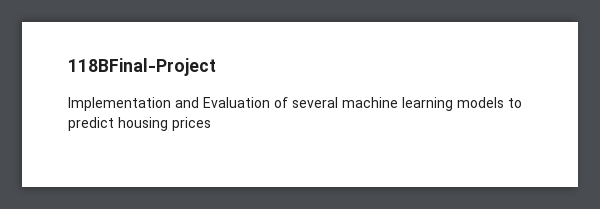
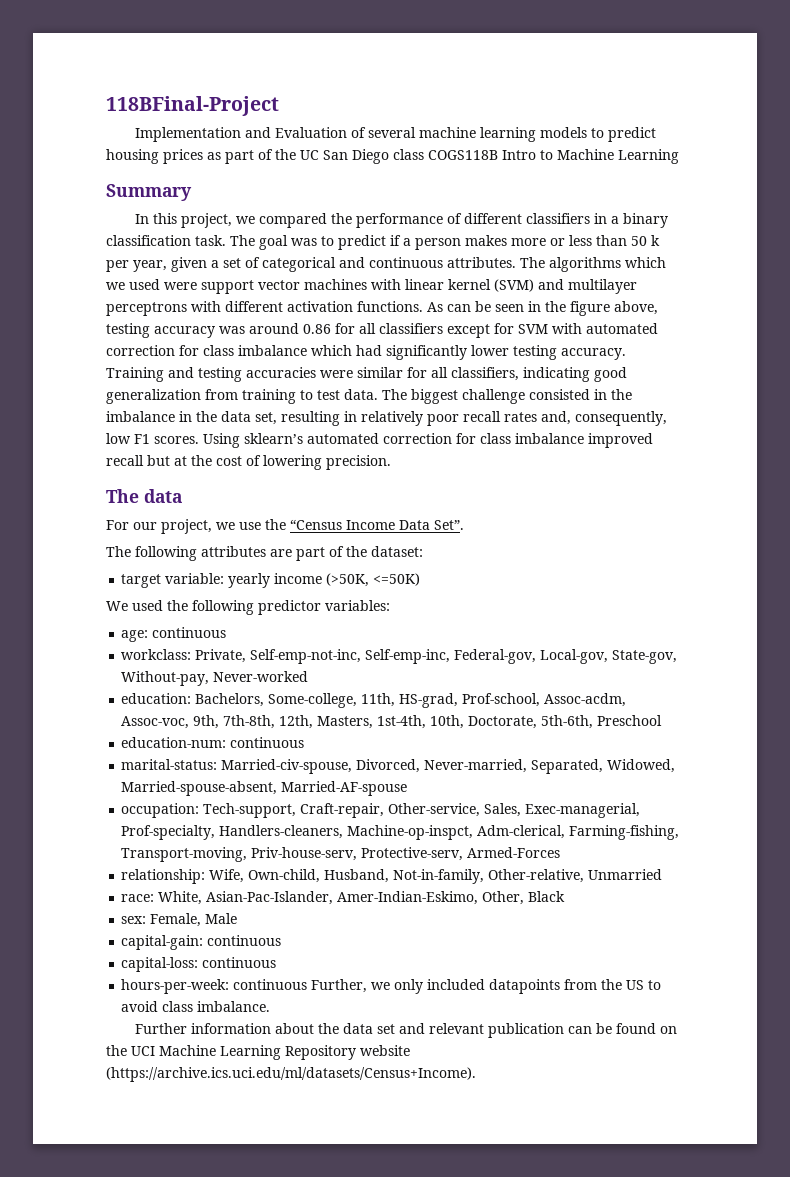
(211, 124) none -> [207,149,679,164] [106,184,192,201] [134,213,668,228] [106,235,660,250] [106,257,666,272] [106,279,637,294] [106,301,658,316] [106,323,658,338] [106,345,626,360] [106,367,627,382] [106,389,632,404] [106,411,667,426] [106,433,653,448] [106,455,391,470] [106,489,182,503] [106,519,464,534] [106,546,423,561] [121,573,421,588] [106,600,390,615] [121,627,227,642] [121,649,678,664] [121,671,309,686] [121,693,627,708] [121,715,663,729] [121,737,305,748] [121,759,676,774] [121,781,408,796] [121,803,641,818] [121,825,680,840] [121,847,561,862] [121,869,663,884] [121,891,566,905] [121,913,238,927] [121,935,282,950] [121,957,277,972] [121,979,662,994] [121,1001,271,1012] [134,1023,677,1038] [106,1045,410,1060] [106,1067,476,1082] as part of the UC San Diego class COGS118B Intro to Machine Learning // Summary // In this project, we compared the performance of different classifiers in a binary classification task. The goal was to predict if a person makes more or less than 50 k per year, given a set of categorical and continuous attributes. The algorithms which we used were support vector machines with linear kernel (SVM) and multilayer perceptrons with different activation functions. As can be seen in the figure above, testing accuracy was around 0.86 for all classifiers except for SVM with automated correction for class imbalance which had significantly lower testing accuracy. Training and testing accuracies were similar for all classifiers, indicating good generalization from training to test data. The biggest challenge consisted in the imbalance in the data set, resulting in relatively poor recall rates and, consequently, low F1 scores. Using sklearn’s automated correction for class imbalance improved recall but at the cost of lowering precision. // The data // For our project, we use the “Census Income Data Set”. // The following attributes are part of the dataset: // target variable: yearly income (>50K, <=50K) // We used the following predictor variables: // age: continuous // workclass: Private, Self-emp-not-inc, Self-emp-inc, Federal-gov, Local-gov, State-gov, Without-pay, Never-worked // education: Bachelors, Some-college, 11th, HS-grad, Prof-school, Assoc-acdm, Assoc-voc, 9th, 7th-8th, 12th, Masters, 1st-4th, 10th, Doctorate, 5th-6th, Preschool // education-num: continuous // marital-status: Married-civ-spouse, Divorced, Never-married, Separated, Widowed, Married-spouse-absent, Married-AF-spouse // occupation: Tech-support, Craft-repair, Other-service, Sales, Exec-managerial, Prof-specialty, Handlers-cleaners, Machine-op-inspct, Adm-clerical, Farming-fishing, Transport-moving, Priv-house-serv, Protective-serv, Armed-Forces // relationship: Wife, Own-child, Husband, Not-in-family, Other-relative, Unmarried // race: White, Asian-Pac-Islander, Amer-Indian-Eskimo, Other, Black // sex: Female, Male // capital-gain: continuous // capital-loss: continuous // hours-per-week: continuous Further, we only included datapoints from the US to avoid class imbalance. // Further information about the data set and relevant publication can be found on the UCI Machine Learning Repository website (https://archive.ics.uci.edu/ml/datasets/Census+Income).

